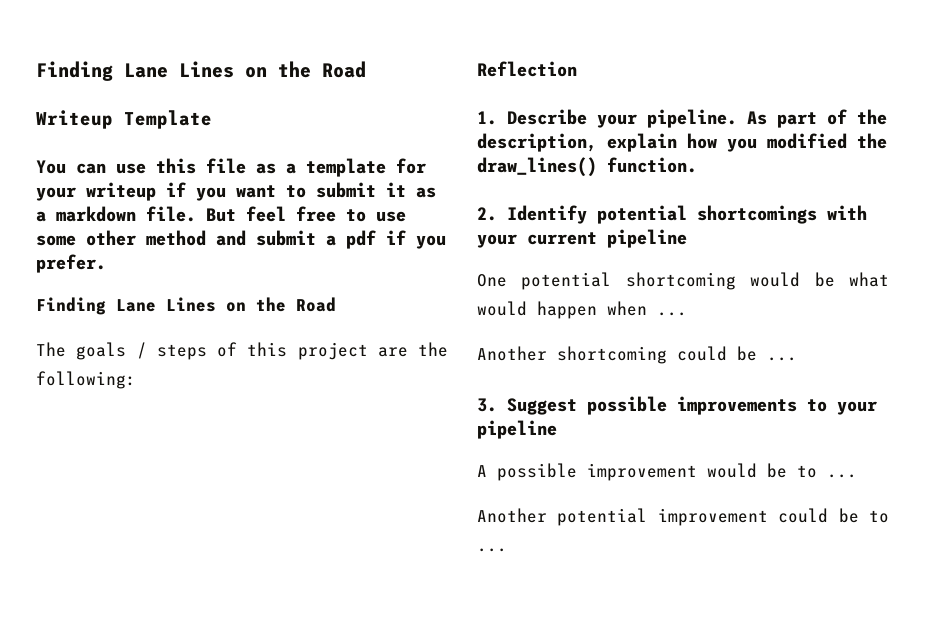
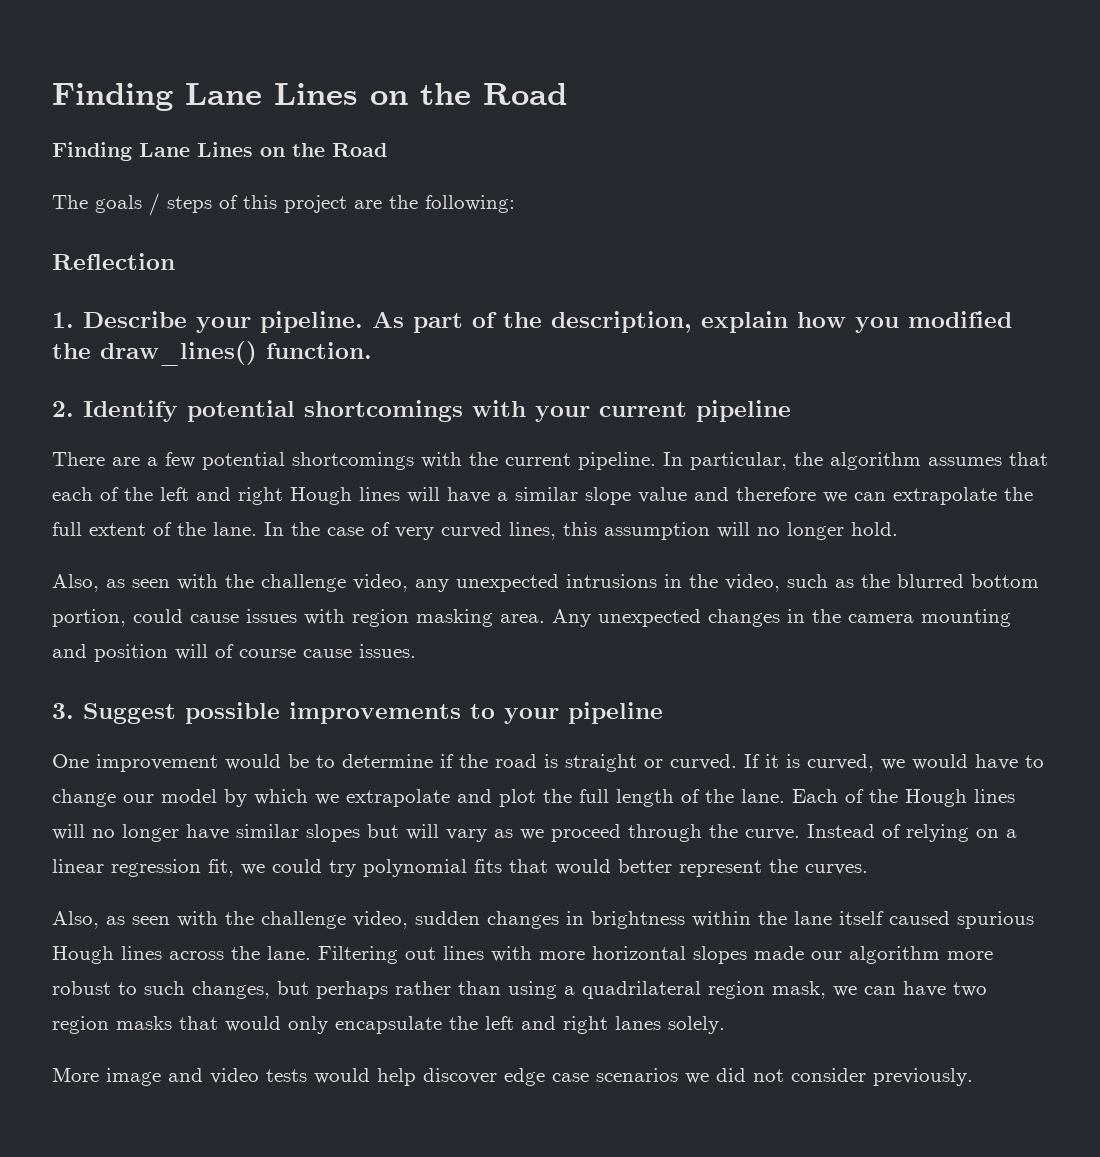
[36,61,366,81] [36,110,212,129] [36,158,426,177] [36,182,436,201] [36,206,406,222] [36,230,446,249] [36,254,106,273] Finding Lane Lines on the Road // Writeup Template // You can use this file as a template for your writeup if you want to submit it as a markdown file. But feel free to use some other method and submit a pdf if you prefer. -> [52,83,567,111] Finding Lane Lines on the Road
[477,272,889,290] [477,301,687,319] [477,346,797,364] One potential shortcoming would be what would happen when ... // Another shortcoming could be ... -> [52,452,1048,470] [52,487,1033,505] [52,522,898,540] [52,574,1039,592] [52,609,1011,627] [52,644,416,662] There are a few potential shortcomings with the current pipeline. In particular, the algorithm assumes that each of the left and right Hough lines will have a similar slope value and therefore we can extrapolate the full extent of the lane. In the case of very curved lines, this assumption will no longer hold. // Also, as seen with the challenge video, any unexpected intrusions in the video, such as the blurred bottom portion, could cause issues with region masking area. Any unexpected changes in the camera mounting and position will of course cause issues.
[477,463,577,481] A possible -> [52,754,89,768] One
[827,474,857,478] [477,508,889,526] [477,548,507,552] ... // Another potential improvement could be to ... -> [342,754,1044,772] [52,789,1015,807] [52,824,1017,842] [52,859,868,877] [52,911,1034,929] [52,946,993,964] [52,981,987,999] [52,1016,725,1034] [52,1067,973,1086] determine if the road is straight or curved. If it is curved, we would have to change our model by which we extrapolate and plot the full length of the lane. Each of the Hough lines will no longer have similar slopes but will vary as we proceed through the curve. Instead of relying on a linear regression fit, we could try polynomial fits that would better represent the curves. // Also, as seen with the challenge video, sudden changes in brightness within the lane itself caused spurious Hough lines across the lane. Filtering out lines with more horizontal slopes made our algorithm more robust to such changes, but perhaps rather than using a quadrilateral region mask, we can have two region masks that would only encapsulate the left and right lanes solely. // More image and video tests would help discover edge case scenarios we did not consider previously.

